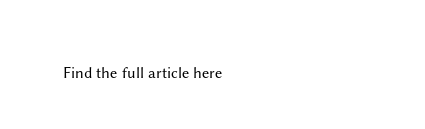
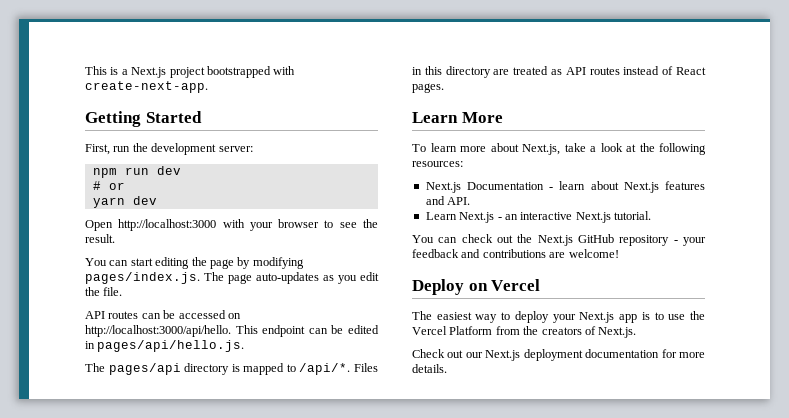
[63,66,223,78] Find the full article here -> [85,66,296,78] [85,81,208,93] [85,111,202,127] [85,143,253,155] [92,166,181,178] [92,181,125,190] [92,196,157,208] [85,219,378,231] [85,234,115,243] [85,257,304,269] [85,272,379,284] [85,287,123,296] [85,310,241,319] [85,325,379,337] [85,340,245,352] [85,363,378,375] [412,66,706,78] [412,83,444,93] [412,112,503,123] [412,143,706,155] [412,161,463,167] [425,181,705,193] [425,196,471,205] [425,211,651,223] [412,234,706,246] [412,249,619,258] [412,279,541,295] [412,311,705,323] [412,326,637,338] [412,349,705,361] [412,364,447,373] This is a Next.js project bootstrapped with create-next-app. // Getting Started // First, run the development server: // npm run dev // # or // yarn dev // Open http://localhost:3000 with your browser to see the result. // You can start editing the page by modifying pages/index.js. The page auto-updates as you edit the file. // API routes can be accessed on http://localhost:3000/api/hello. This endpoint can be edited in pages/api/hello.js. // The pages/api directory is mapped to /api/*. Files in this directory are treated as API routes instead of React pages. // Learn More // To learn more about Next.js, take a look at the following resources: // Next.js Documentation - learn about Next.js features and API. // Learn Next.js - an interactive Next.js tutorial. // You can check out the Next.js GitHub repository - your feedback and contributions are welcome! // Deploy on Vercel // The easiest way to deploy your Next.js app is to use the Vercel Platform from the creators of Next.js. // Check out our Next.js deployment documentation for more details.

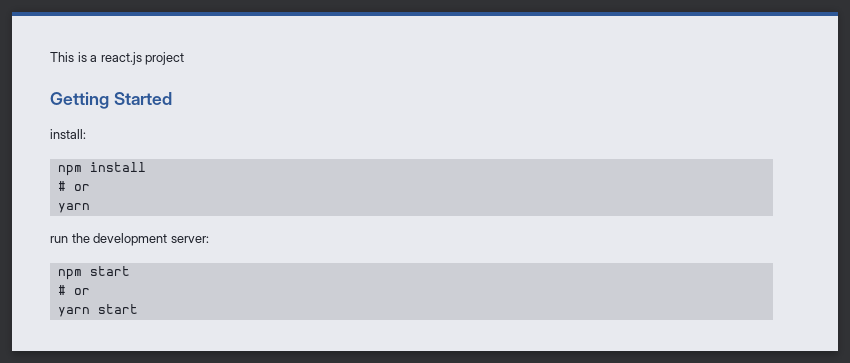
[131,67,167,78] Next.js -> [100,52,142,65] react.js
[206,66,296,78] [85,81,208,93] bootstrapped with create-next-app. -> (185, 58) none
[85,144,110,155] First, -> [50,129,86,139] [57,162,146,176] [57,181,90,191] [57,203,90,213] install: // npm install // # or // yarn //
[124,166,181,175] [92,181,125,190] [92,196,157,208] [85,219,378,231] [85,234,115,243] [85,257,304,269] [85,272,379,284] [85,287,123,296] [85,310,241,319] [85,325,379,337] [85,340,245,352] [85,363,378,375] [412,66,706,78] [412,83,444,93] [412,112,503,123] [412,143,706,155] [412,161,463,167] [425,181,705,193] [425,196,471,205] [425,211,651,223] [412,234,706,246] [412,249,619,258] [412,279,541,295] [412,311,705,323] [412,326,637,338] [412,349,705,361] [412,364,447,373] run dev // # or // yarn dev // Open http://localhost:3000 with your browser to see the result. // You can start editing the page by modifying pages/index.js. The page auto-updates as you edit the file. // API routes can be accessed on http://localhost:3000/api/hello. This endpoint can be edited in pages/api/hello.js. // The pages/api directory is mapped to /api/*. Files in this directory are treated as API routes instead of React pages. // Learn More // To learn more about Next.js, take a look at the following resources: // Next.js Documentation - learn about Next.js features and API. // Learn Next.js - an interactive Next.js tutorial. // You can check out the Next.js GitHub repository - your feedback and contributions are welcome! // Deploy on Vercel // The easiest way to deploy your Next.js app is to use the Vercel Platform from the creators of Next.js. // Check out our Next.js deployment documentation for more details. -> [89,266,130,276] [57,285,90,295] [57,304,138,317] start // # or // yarn start

